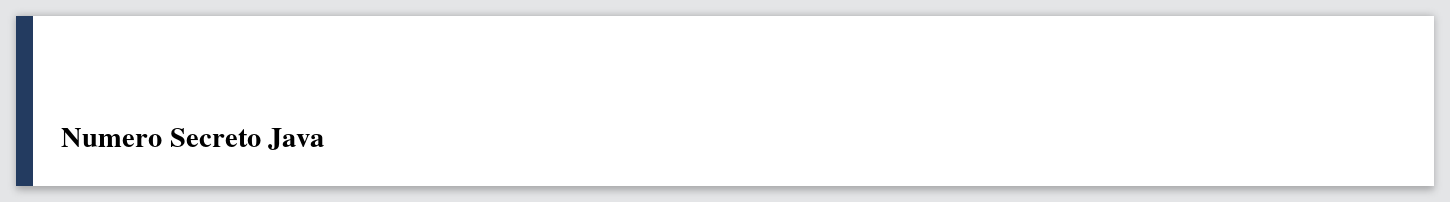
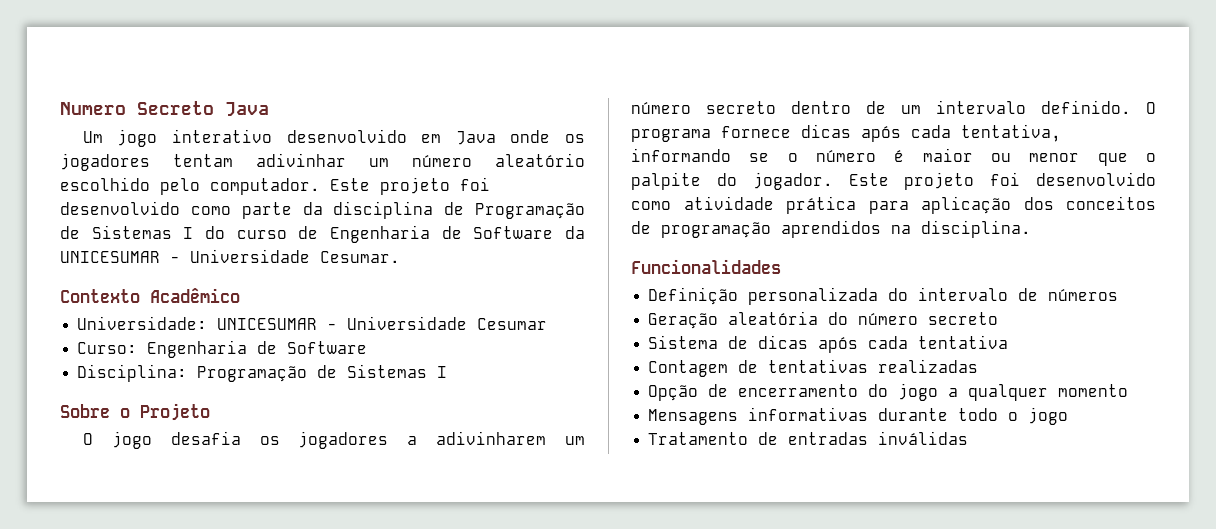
(325, 139) none -> [82,129,585,147] [60,153,585,171] [60,177,490,195] [60,201,585,219] [60,225,585,243] [60,249,400,263] [60,288,240,303] [77,316,548,330] [77,340,368,358] [77,364,448,382] [60,403,210,421] [82,431,585,449] [631,100,1156,114] [631,124,1061,142] [631,148,1156,166] [631,172,1156,190] [631,196,1156,214] [631,220,1031,238] [631,259,781,274] [648,287,1119,305] [648,311,999,329] [648,335,1009,353] [648,359,979,377] [648,383,1129,401] [648,407,1069,425] [648,431,969,445] // Um jogo interativo desenvolvido em Java onde os jogadores tentam adivinhar um número aleatório escolhido pelo computador. Este projeto foi desenvolvido como parte da disciplina de Programação de Sistemas I do curso de Engenharia de Software da UNICESUMAR - Universidade Cesumar. // Contexto Acadêmico // Universidade: UNICESUMAR - Universidade Cesumar // Curso: Engenharia de Software // Disciplina: Programação de Sistemas I // Sobre o Projeto // O jogo desafia os jogadores a adivinharem um número secreto dentro de um intervalo definido. O programa fornece dicas após cada tentativa, informando se o número é maior ou menor que o palpite do jogador. Este projeto foi desenvolvido como atividade prática para aplicação dos conceitos de programação aprendidos na disciplina. // Funcionalidades // Definição personalizada do intervalo de números // Geração aleatória do número secreto // Sistema de dicas após cada tentativa // Contagem de tentativas realizadas // Opção de encerramento do jogo a qualquer momento // Mensagens informativas durante todo o jogo // Tratamento de entradas inválidas

